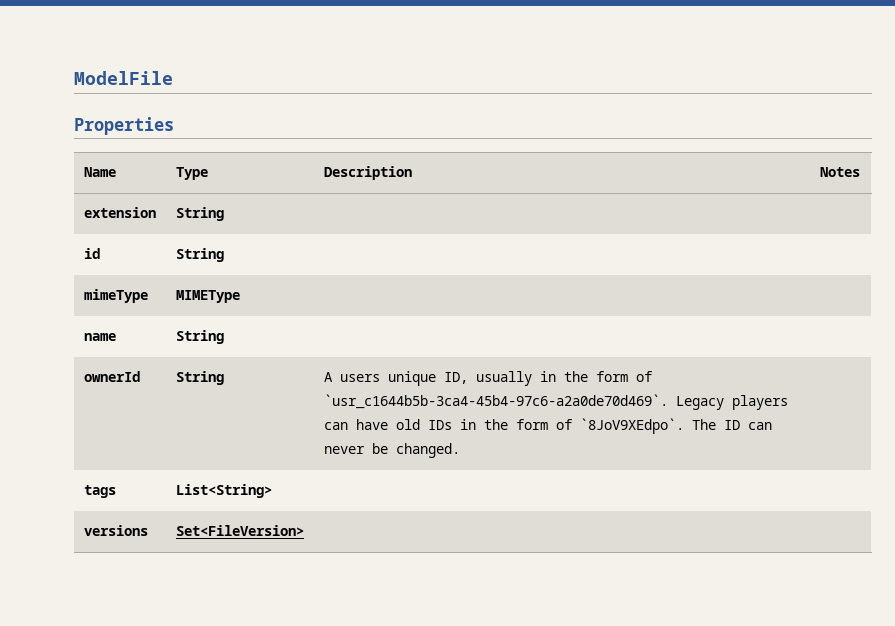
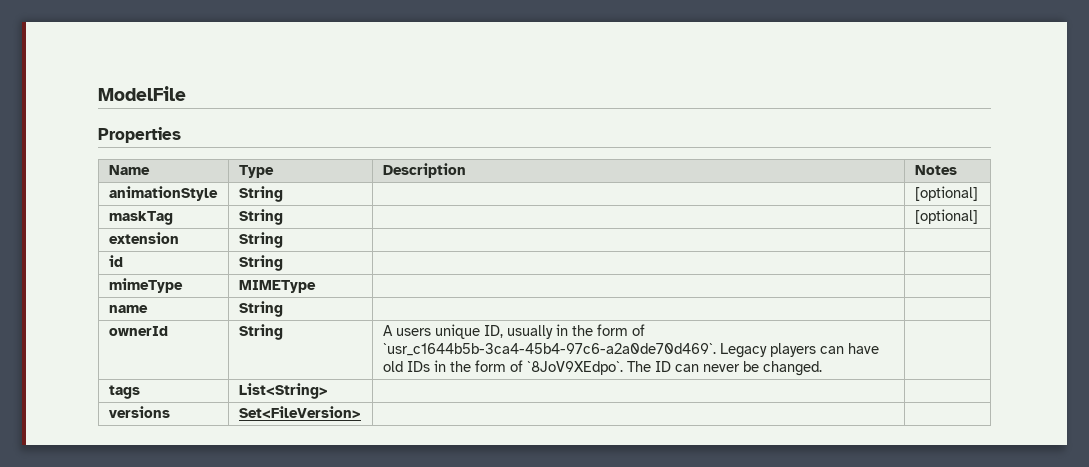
(860, 172) none -> [108,186,218,201] [238,186,283,202] [914,186,978,201] [108,211,173,225] [238,209,283,225] [914,209,978,224] // animationStyle | String | | [optional] // maskTag | String | | [optional]

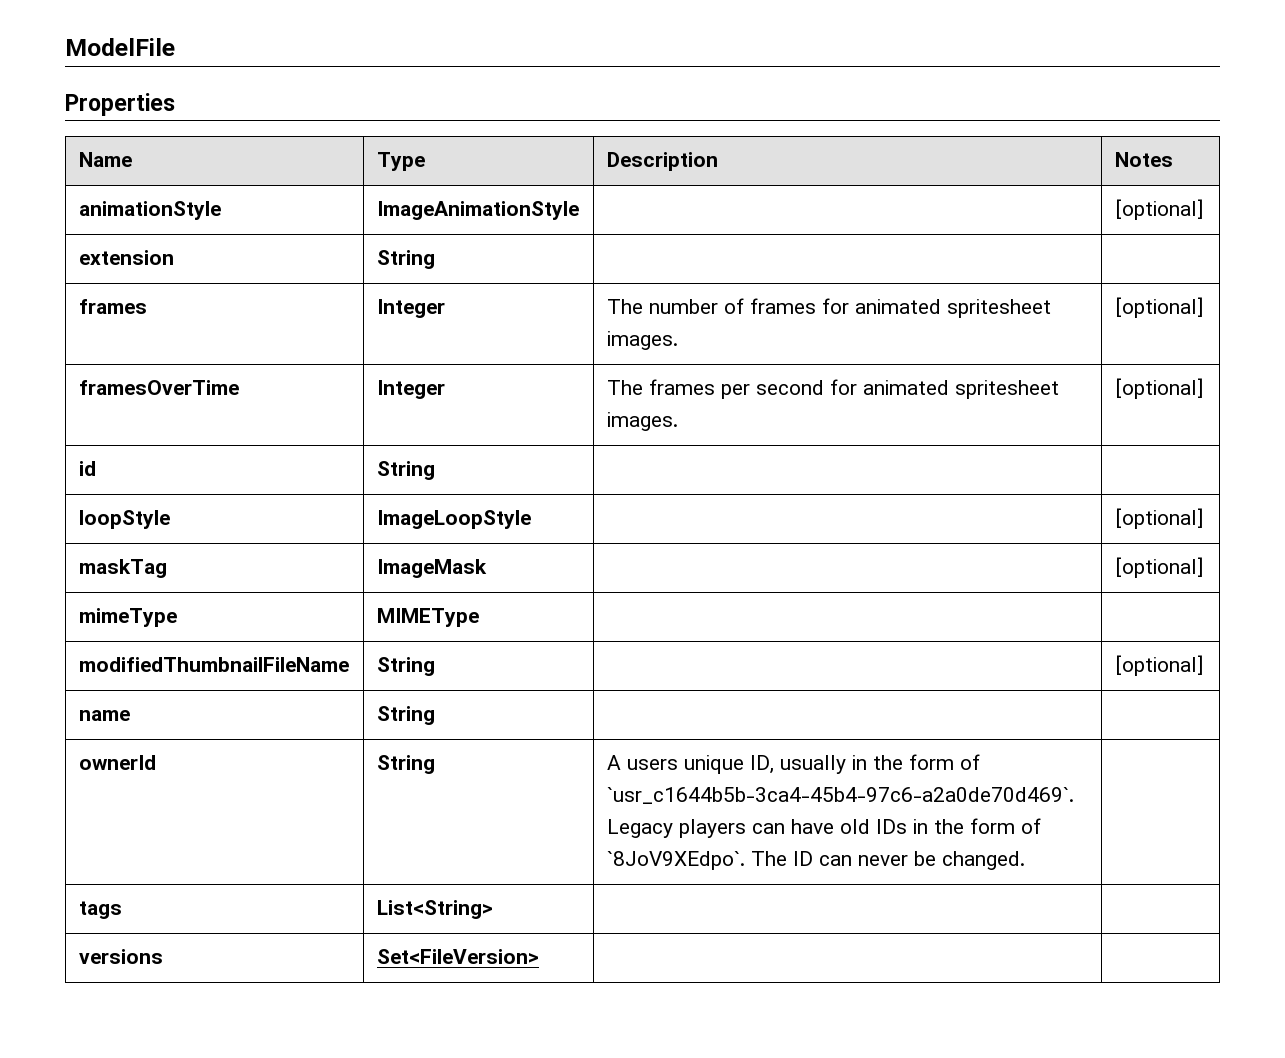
[238,186,283,202] [914,186,978,201] [108,211,173,225] [238,209,283,225] String | | [optional] // maskTag | String -> [376,201,579,220] ImageAnimationStyle
[108,255,123,267] [238,255,283,271] id | String | | -> [78,299,147,314] [376,299,445,318] [606,298,1051,318] [606,331,678,350] [1114,297,1204,318] [78,380,239,395] [376,380,445,399] [606,379,1059,399] [606,412,678,431] [1114,378,1204,399] [78,461,96,476] [376,461,435,480] [78,510,170,529] [376,510,531,529] [1114,508,1204,529] [78,559,167,578] [376,559,487,578] [1114,557,1204,578] frames | Integer | The number of frames for animated spritesheet images. | [optional] // framesOverTime | Integer | The frames per second for animated spritesheet images. | [optional] // id | String | | // loopStyle | ImageLoopStyle | | [optional] // maskTag | ImageMask | | [optional]
(316, 286) none -> [78,657,349,672] [376,657,435,676] [1114,655,1204,676] // modifiedThumbnailFileName | String | | [optional]

